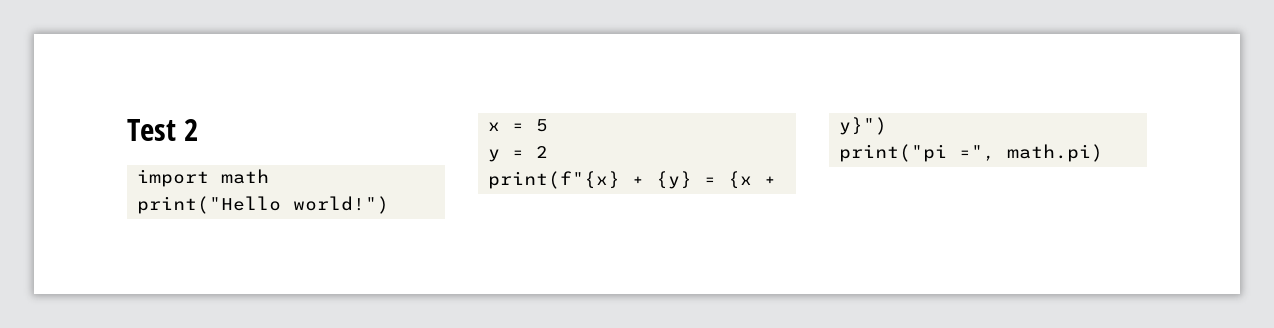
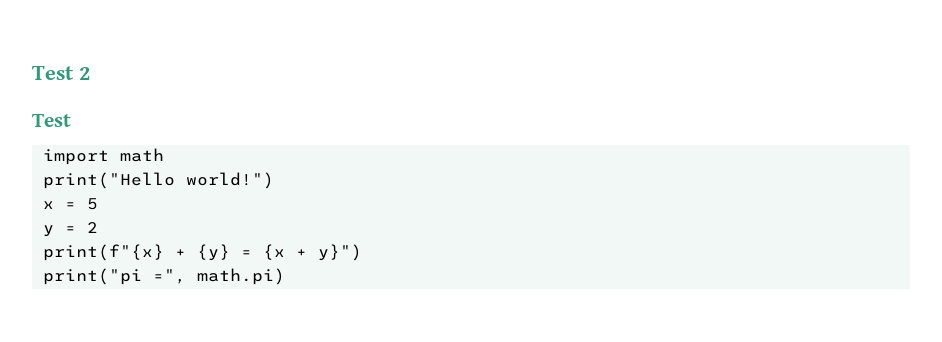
(199, 130) none -> [32,114,71,127] // Test

